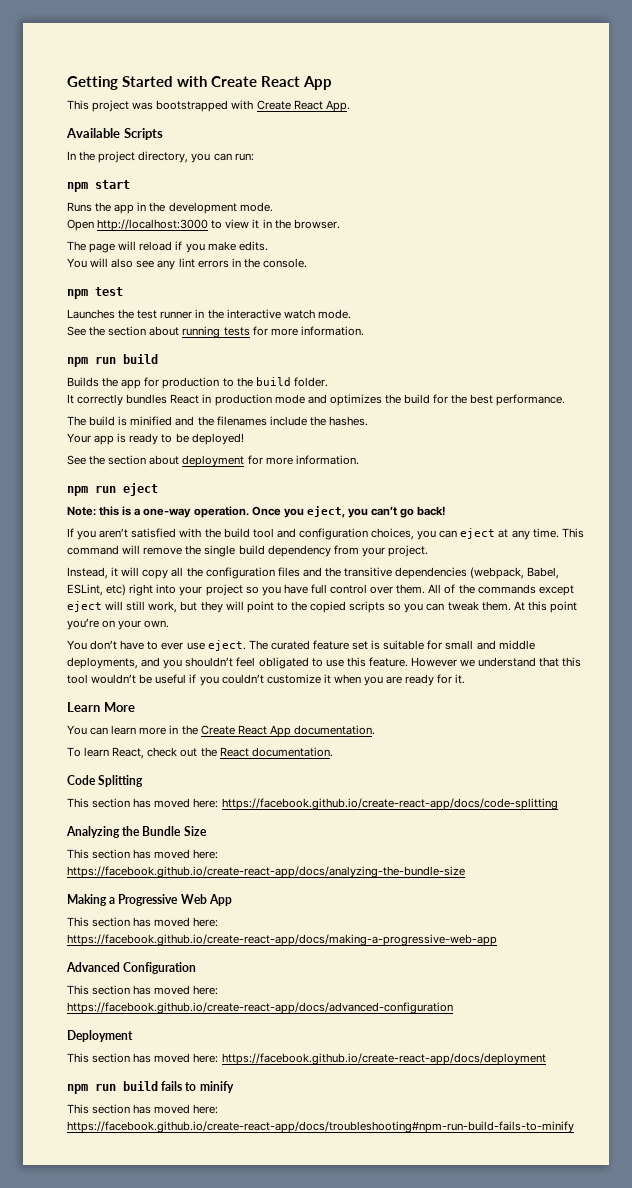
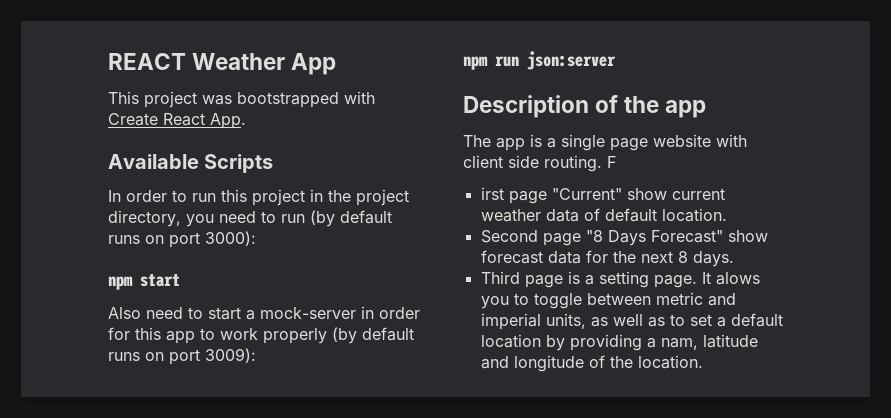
[67,76,300,90] Getting Started with Create React -> [108,53,286,70] REACT Weather
[79,151,254,163] [67,180,130,192] [67,202,273,214] [67,219,340,231] [67,241,268,253] [67,258,307,270] [67,287,123,299] [67,309,351,319] [67,326,364,338] [67,354,158,367] [67,377,328,389] [67,394,566,406] [67,416,368,426] [67,433,244,445] [67,455,359,467] [67,483,158,496] [67,506,447,518] [67,528,584,540] [67,545,428,557] [67,567,560,579] [67,584,574,596] [67,601,577,613] [67,618,170,630] [67,640,535,651] [67,657,582,669] [67,674,466,686] [67,702,135,712] [67,725,375,737] [67,747,333,759] [67,775,144,787] [67,798,558,810] [66,826,207,838] [67,849,219,859] [67,866,465,878] [67,894,232,906] [67,917,219,927] [67,934,497,946] [66,962,197,974] [67,985,219,995] [67,1002,453,1014] [67,1030,133,1042] [67,1053,546,1065] [67,1081,234,1094] [67,1104,219,1114] [67,1121,574,1133] the project directory, you can run: // npm start // Runs the app in the development mode. // Open http://localhost:3000 to view it in the browser. // The page will reload if you make edits. // You will also see any lint errors in the console. // npm test // Launches the test runner in the interactive watch mode. // See the section about running tests for more information. // npm run build // Builds the app for production to the build folder. // It correctly bundles React in production mode and optimizes the build for the best performance. // The build is minified and the filenames include the hashes. // Your app is ready to be deployed! // See the section about deployment for more information. // npm run eject // Note: this is a one-way operation. Once you eject, you can’t go back! // If you aren’t satisfied with the build tool and configuration choices, you can eject at any time. This command will remove the single build dependency from your project. // Instead, it will copy all the configuration files and the transitive dependencies (webpack, Babel, ESLint, etc) right into your project so you have full control over them. All of the commands except eject will still work, but they will point to the copied scripts so you can tweak them. At this point you’re on your own. // You don’t have to ever use eject. The curated feature set is suitable for small and middle deployments, and you shouldn’t feel obligated to use this feature. However we understand that this tool wouldn’t be useful if you couldn’t customize it when you are ready for it. // Learn More // You can learn more in the Create React App documentation. // To learn React, check out the React documentation. // Code Splitting // This section has moved here: https://facebook.github.io/create-react-app/docs/code-splitting // Analyzing the Bundle Size // This section has moved here: https://facebook.github.io/create-react-app/docs/analyzing-the-bundle-size // Making a Progressive Web App // This section has moved here: https://facebook.github.io/create-react-app/docs/making-a-progressive-web-app // Advanced Configuration // This section has moved here: https://facebook.github.io/create-react-app/docs/advanced-configuration // Deployment // This section has moved here: https://facebook.github.io/create-react-app/docs/deployment // npm run build fails to minify // This section has moved here: https://facebook.github.io/create-react-app/docs/troubleshooting#npm-run-build-fails-to-minify -> [126,189,409,206] [108,210,392,227] [108,231,256,248] [108,274,180,290] [108,306,420,320] [108,327,414,344] [108,348,256,365] [463,51,616,70] [463,95,707,118] [463,134,747,151] [463,155,616,172] [480,187,725,204] [480,208,727,222] [480,230,768,246] [480,250,734,267] [480,271,760,288] [480,292,736,309] [480,313,783,330] [480,334,758,351] [480,355,703,372] order to run this project in the project directory, you need to run (by default runs on port 3000): // npm start // Also need to start a mock-server in order for this app to work properly (by default runs on port 3009): // npm run json:server // Description of the app // The app is a single page website with client side routing. F // irst page "Current" show current weather data of default location. // Second page "8 Days Forecast" show forecast data for the next 8 days. // Third page is a setting page. It alows you to toggle between metric and imperial units, as well as to set a default location by providing a nam, latitude and longitude of the location.

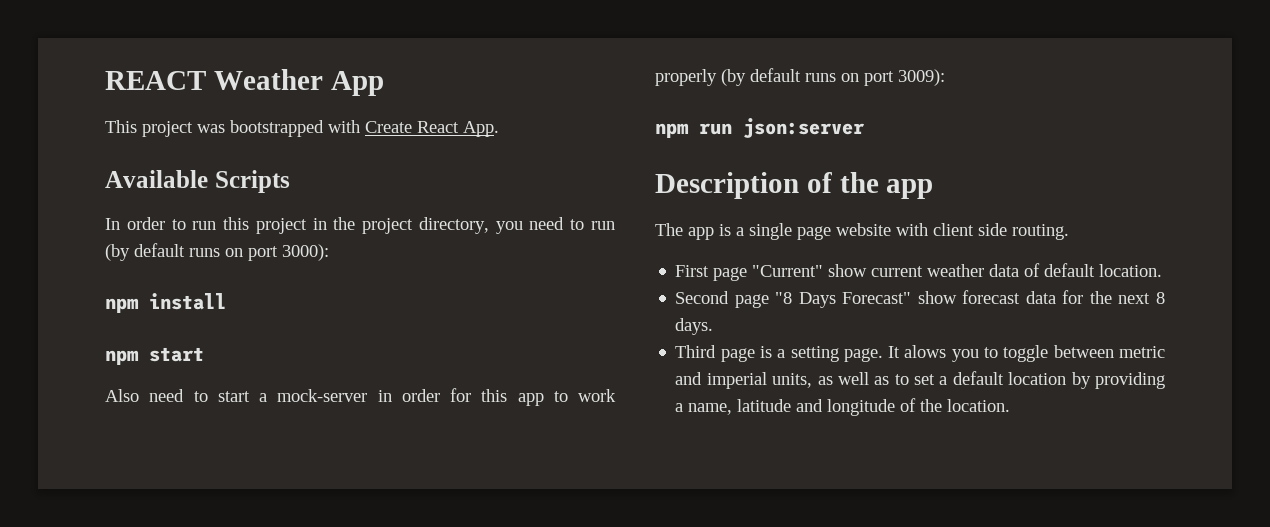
(256, 238) none -> [105,293,226,313] // npm install
[607,156,616,168] [480,187,504,200] F // irst -> [675,265,710,277] // First
[660,338,698,350] nam, -> [688,403,733,415] name,

